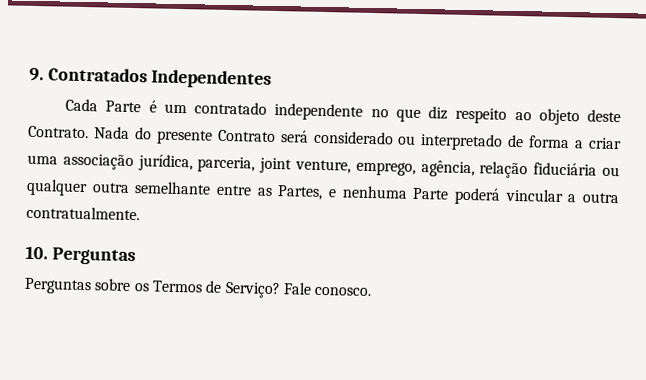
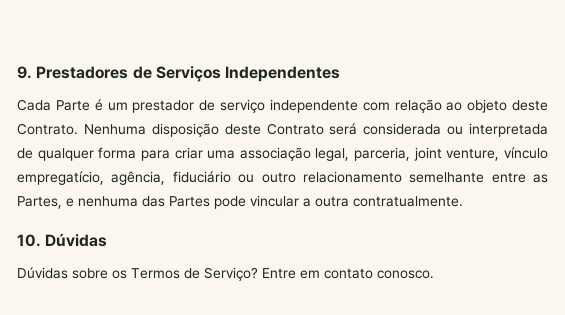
[47,67,148,83] Contratados -> [36,66,221,82] Prestadores de Serviços
[194,101,621,126] [28,125,585,151] contratado independente no que diz respeito ao objeto deste Contrato. Nada do presente Contrato será considerado ou interpretado de forma a -> [132,99,548,113] [17,123,548,137] [17,147,170,161] prestador de serviço independente com relação ao objeto deste Contrato. Nenhuma disposição deste Contrato será considerada ou interpretada de qualquer forma para
[137,154,193,172] jurídica, -> [315,148,350,161] legal,
[355,160,620,179] [26,178,130,197] emprego, agência, relação fiduciária ou qualquer outra -> [503,147,548,159] [17,171,402,185] vínculo empregatício, agência, fiduciário ou outro relacionamento
[412,187,501,205] Parte poderá -> [142,196,246,209] das Partes pode
[51,247,136,266] [24,277,92,295] Perguntas // Perguntas -> [45,233,108,247] [17,267,68,279] Dúvidas // Dúvidas
[282,282,312,295] Fale -> [262,268,373,279] Entre em contato

